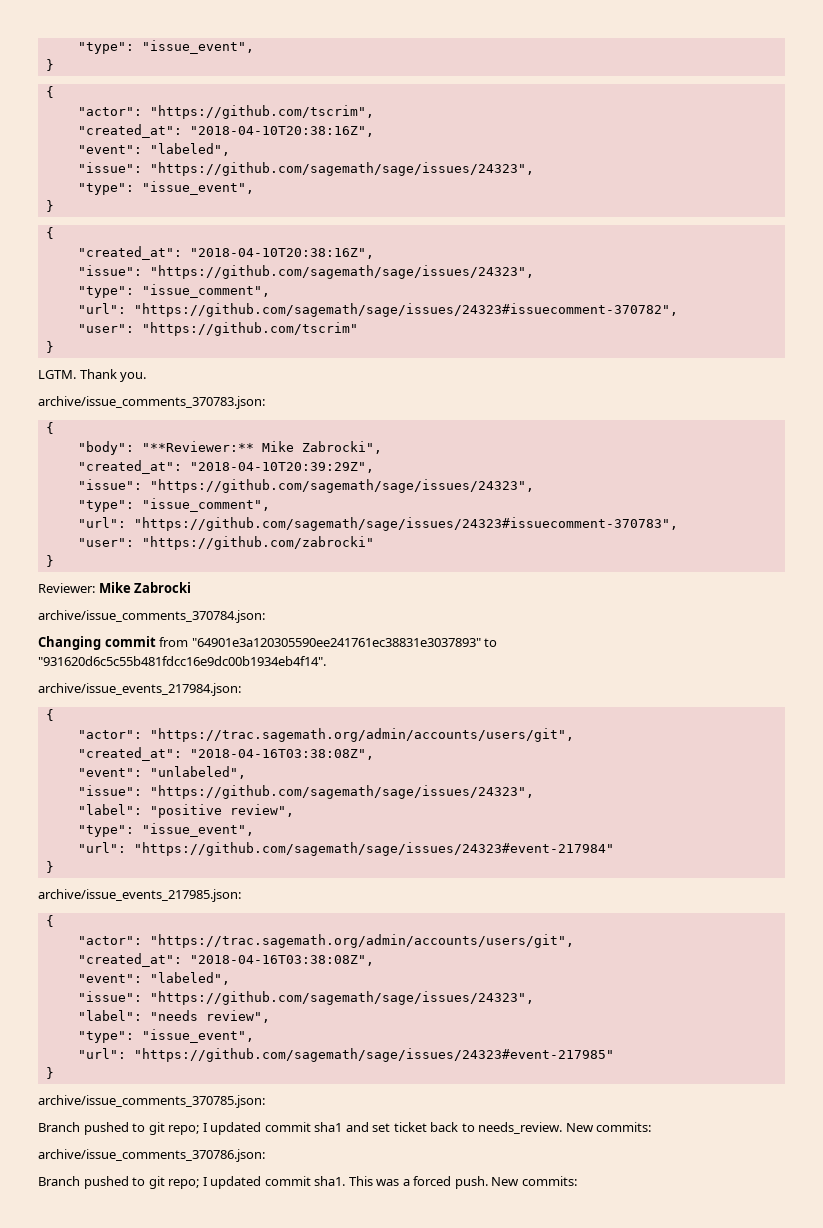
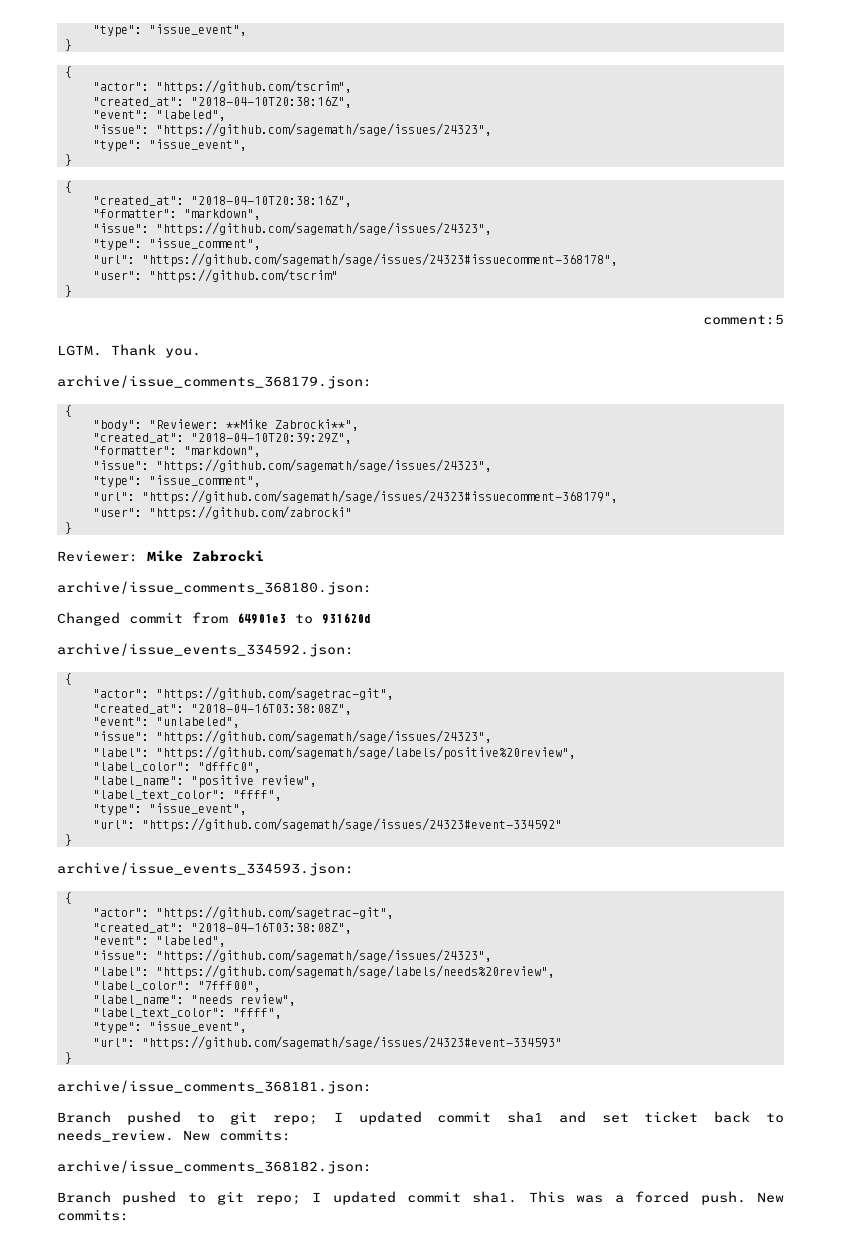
[77,265,534,279] [77,284,270,298] [77,303,678,317] [77,322,358,336] [45,341,54,353] [38,369,147,382] [38,396,265,409] [45,422,54,434] [77,441,382,455] [77,460,374,474] [77,479,534,493] [77,498,270,512] [77,517,678,531] "issue": "https://github.com/sagemath/sage/issues/24323", // "type": "issue_comment", // "url": "https://github.com/sagemath/sage/issues/24323#issuecomment-370782", // "user": "https://github.com/tscrim" // } // LGTM. Thank you. // archive/issue_comments_370783.json: // { // "body": "**Reviewer:** Mike Zabrocki", // "created_at": "2018-04-10T20:39:29Z", // "issue": "https://github.com/sagemath/sage/issues/24323", // "type": "issue_comment", // "url": "https://github.com/sagemath/sage/issues/24323#issuecomment-370783", -> [92,209,261,220] [92,222,492,236] [92,238,261,251] [92,253,618,267] [92,269,338,283] [64,285,72,297] [703,314,784,325] [57,344,201,358] [57,375,372,389] [64,405,72,417] [92,419,359,431] [92,433,352,444] [92,446,261,457] [92,459,492,473] [92,475,261,488] [92,490,618,504] "formatter": "markdown", // "issue": "https://github.com/sagemath/sage/issues/24323", // "type": "issue_comment", // "url": "https://github.com/sagemath/sage/issues/24323#issuecomment-368178", // "user": "https://github.com/tscrim" // } // comment:5 // LGTM. Thank you. // archive/issue_comments_368179.json: // { // "body": "Reviewer: **Mike Zabrocki**", // "created_at": "2018-04-10T20:39:29Z", // "formatter": "markdown", // "issue": "https://github.com/sagemath/sage/issues/24323", // "type": "issue_comment", // "url": "https://github.com/sagemath/sage/issues/24323#issuecomment-368179",
[38,610,265,623] [38,636,498,650] [38,656,326,666] [38,683,241,696] [45,709,54,721] [77,728,574,742] archive/issue_comments_370784.json: // Changing commit from "64901e3a120305590ee241761ec38831e3037893" to "931620d6c5c55b481fdcc16e9dc00b1934eb4f14". // archive/issue_events_217984.json: // { // "actor": "https://trac.sagemath.org/admin/accounts/users/git", -> [57,581,372,595] [57,612,371,626] [57,643,354,657] [64,673,72,685] [92,687,394,701] archive/issue_comments_368180.json: // Changed commit from 64901e3 to 931620d // archive/issue_events_334592.json: // { // "actor": "https://github.com/sagetrac-git",
(142, 809) none -> [155,746,576,760] [92,762,261,773] [92,776,184,786] "https://github.com/sagemath/sage/labels/positive%20review", // "label_color": "dfffc0", // "label_name":
[77,823,254,837] [77,842,614,856] [45,861,54,873] [38,889,241,902] [45,915,54,927] [77,934,574,948] // "type": "issue_event", // "url": "https://github.com/sagemath/sage/issues/24323#event-217984" // } // archive/issue_events_217985.json: // { // "actor": "https://trac.sagemath.org/admin/accounts/users/git", -> [92,790,282,801] [92,803,247,816] [92,818,562,832] [64,834,72,846] [57,862,354,876] [64,892,72,904] [92,906,394,920] // "label_text_color": "ffff", // "type": "issue_event", // "url": "https://github.com/sagemath/sage/issues/24323#event-334592" // } // archive/issue_events_334593.json: // { // "actor": "https://github.com/sagetrac-git",
(142, 1015) none -> [155,965,555,979] [92,981,261,992] [92,995,184,1005] "https://github.com/sagemath/sage/labels/needs%20review", // "label_color": "7fff00", // "label_name":
[77,1029,254,1043] [77,1048,614,1062] [45,1067,54,1079] [38,1095,265,1108] // "type": "issue_event", // "url": "https://github.com/sagemath/sage/issues/24323#event-217985" // } // archive/issue_comments_370785.json: -> [92,1008,282,1019] [92,1021,247,1034] [92,1036,562,1050] [64,1052,72,1064] [57,1080,372,1094] // "label_text_color": "ffff", // "type": "issue_event", // "url": "https://github.com/sagemath/sage/issues/24323#event-334593" // } // archive/issue_comments_368181.json:
[38,1149,265,1162] archive/issue_comments_370786.json: -> [57,1160,372,1174] archive/issue_comments_368182.json:

